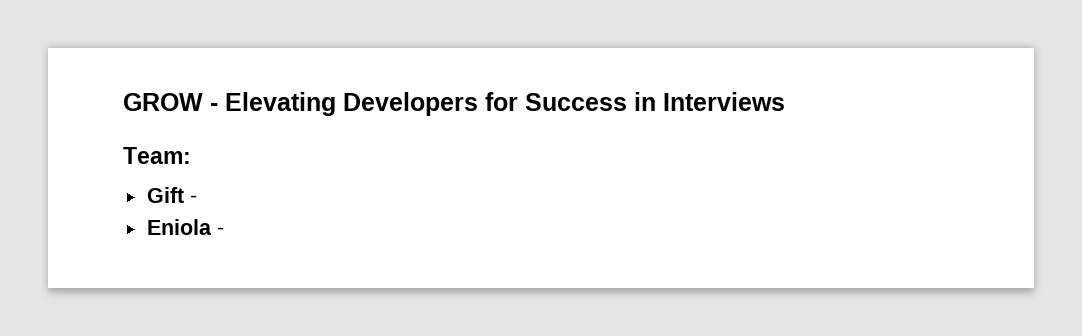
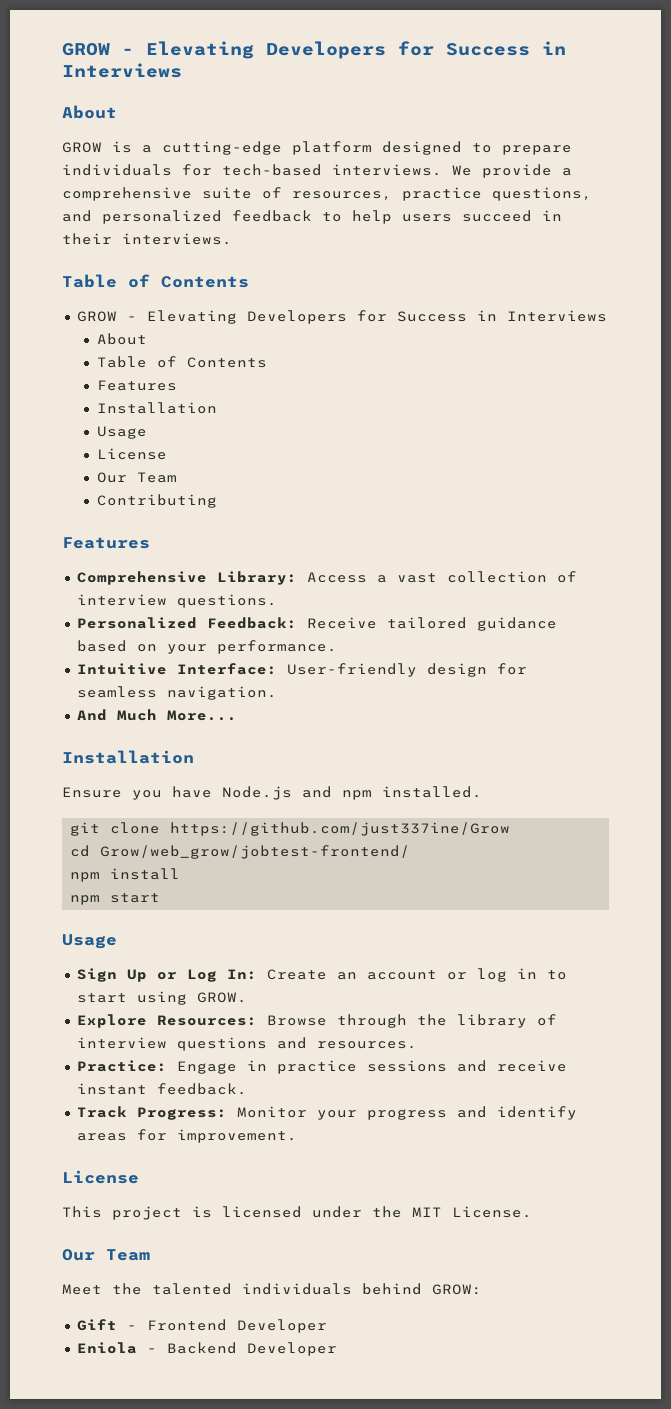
[123,92,785,116] [123,147,191,164] GROW - Elevating Developers for Success in Interviews // Team: -> [62,41,566,59] [62,63,182,78] [62,105,117,119] [62,141,572,155] [62,164,572,178] [62,187,592,201] [62,210,562,224] [62,233,232,245] [62,274,249,288] [76,310,607,324] [96,333,147,345] [96,356,267,368] [96,380,177,391] [96,402,217,414] [96,426,147,439] [96,448,167,460] [96,472,177,483] [96,494,217,508] [62,537,150,549] [76,571,577,585] [76,594,277,608] [76,617,557,631] [76,640,337,654] [76,663,527,677] [76,686,277,700] [76,709,237,721] [62,750,194,764] [62,786,482,800] [70,822,511,836] [70,845,411,859] [70,868,181,882] [70,893,161,905] [62,934,117,949] [76,968,567,982] [76,991,247,1005] [76,1014,557,1028] [76,1037,417,1051] [76,1060,567,1074] [76,1083,247,1095] [76,1106,577,1120] [76,1129,297,1143] [62,1170,139,1184] [62,1206,532,1220] [62,1249,150,1261] [62,1283,482,1295] GROW - Elevating Developers for Success in Interviews // About // GROW is a cutting-edge platform designed to prepare individuals for tech-based interviews. We provide a comprehensive suite of resources, practice questions, and personalized feedback to help users succeed in their interviews. // Table of Contents // GROW - Elevating Developers for Success in Interviews // About // Table of Contents // Features // Installation // Usage // License // Our Team // Contributing // Features // Comprehensive Library: Access a vast collection of interview questions. // Personalized Feedback: Receive tailored guidance based on your performance. // Intuitive Interface: User-friendly design for seamless navigation. // And Much More... // Installation // Ensure you have Node.js and npm installed. // git clone https://github.com/just337ine/Grow // cd Grow/web_grow/jobtest-frontend/ // npm install // npm start // Usage // Sign Up or Log In: Create an account or log in to start using GROW. // Explore Resources: Browse through the library of interview questions and resources. // Practice: Engage in practice sessions and receive instant feedback. // Track Progress: Monitor your progress and identify areas for improvement. // License // This project is licensed under the MIT License. // Our Team // Meet the talented individuals behind GROW:
(197, 199) none -> [146,1319,327,1333] Frontend Developer
(224, 231) none -> [166,1342,337,1356] Backend Developer

